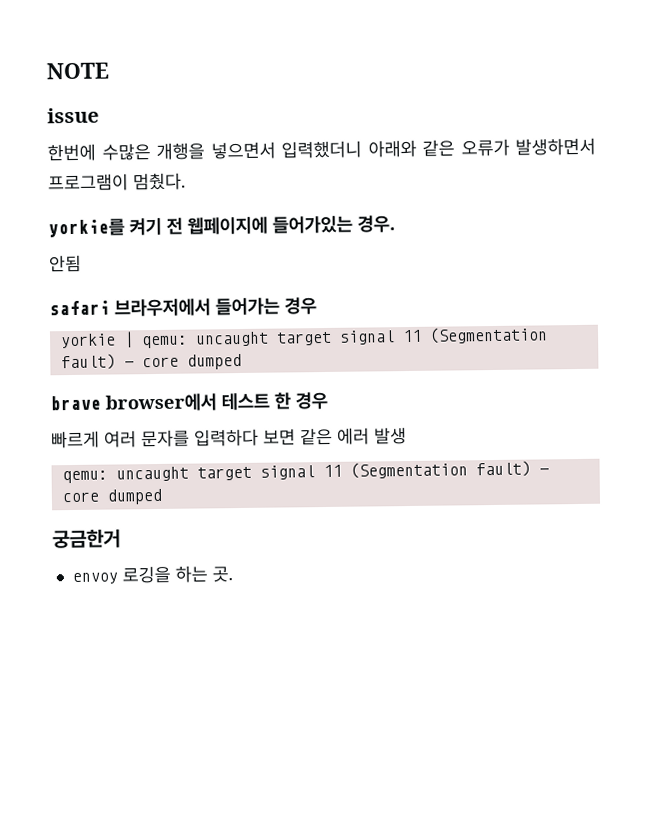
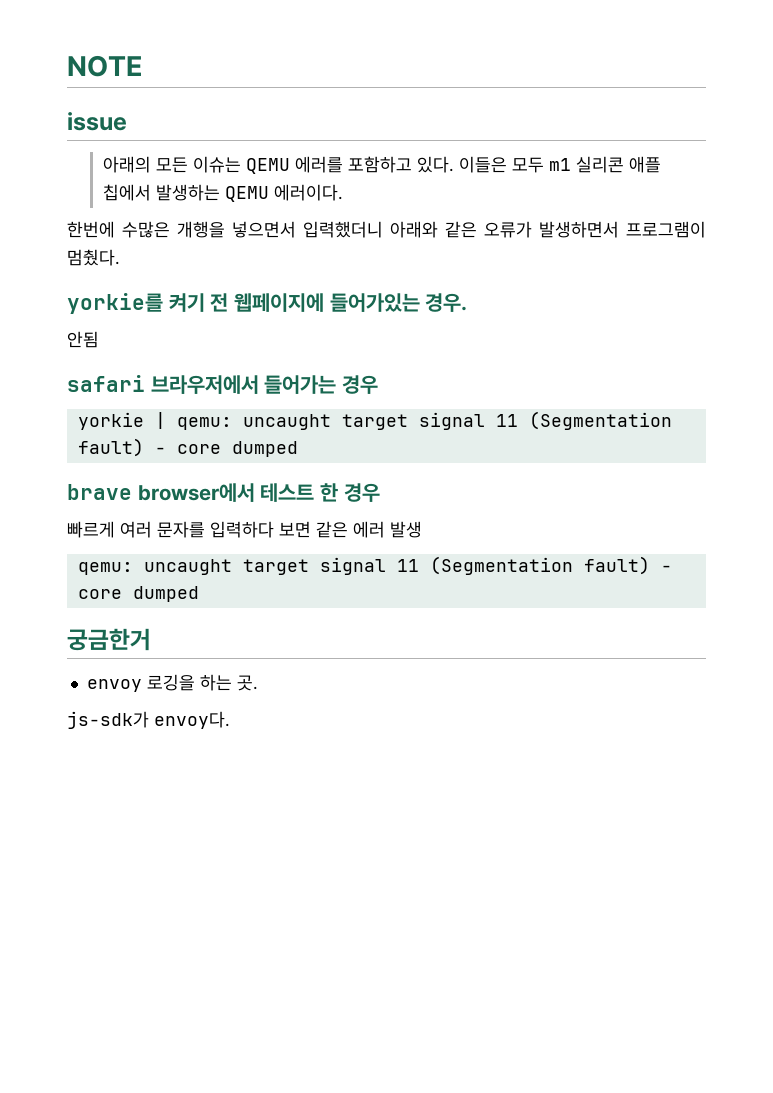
(99, 115) none -> [102,156,661,174] [102,184,343,202] // 아래의 모든 이슈는 QEMU 에러를 포함하고 있다. 이들은 모두 m1 실리콘 애플 칩에서 발생하는 QEMU 에러이다.
(233, 574) none -> [67,711,230,729] // js-sdk가 envoy다.

